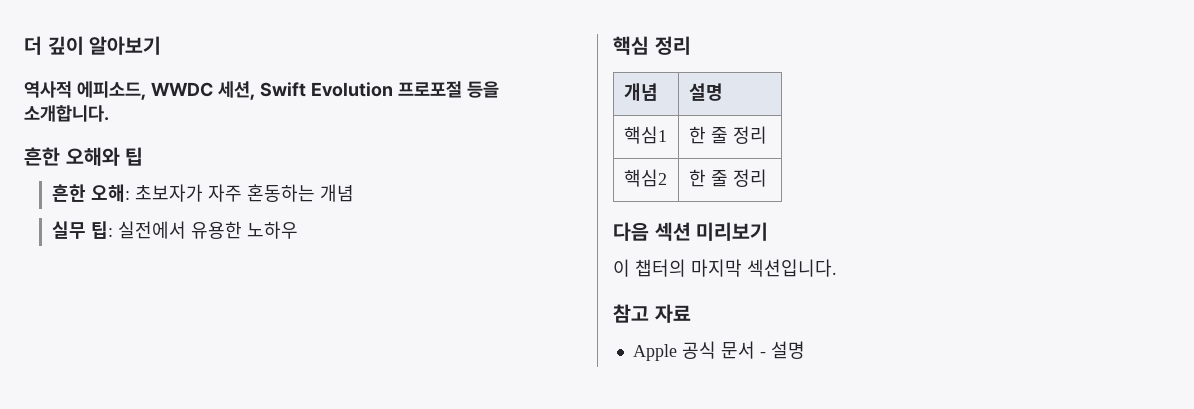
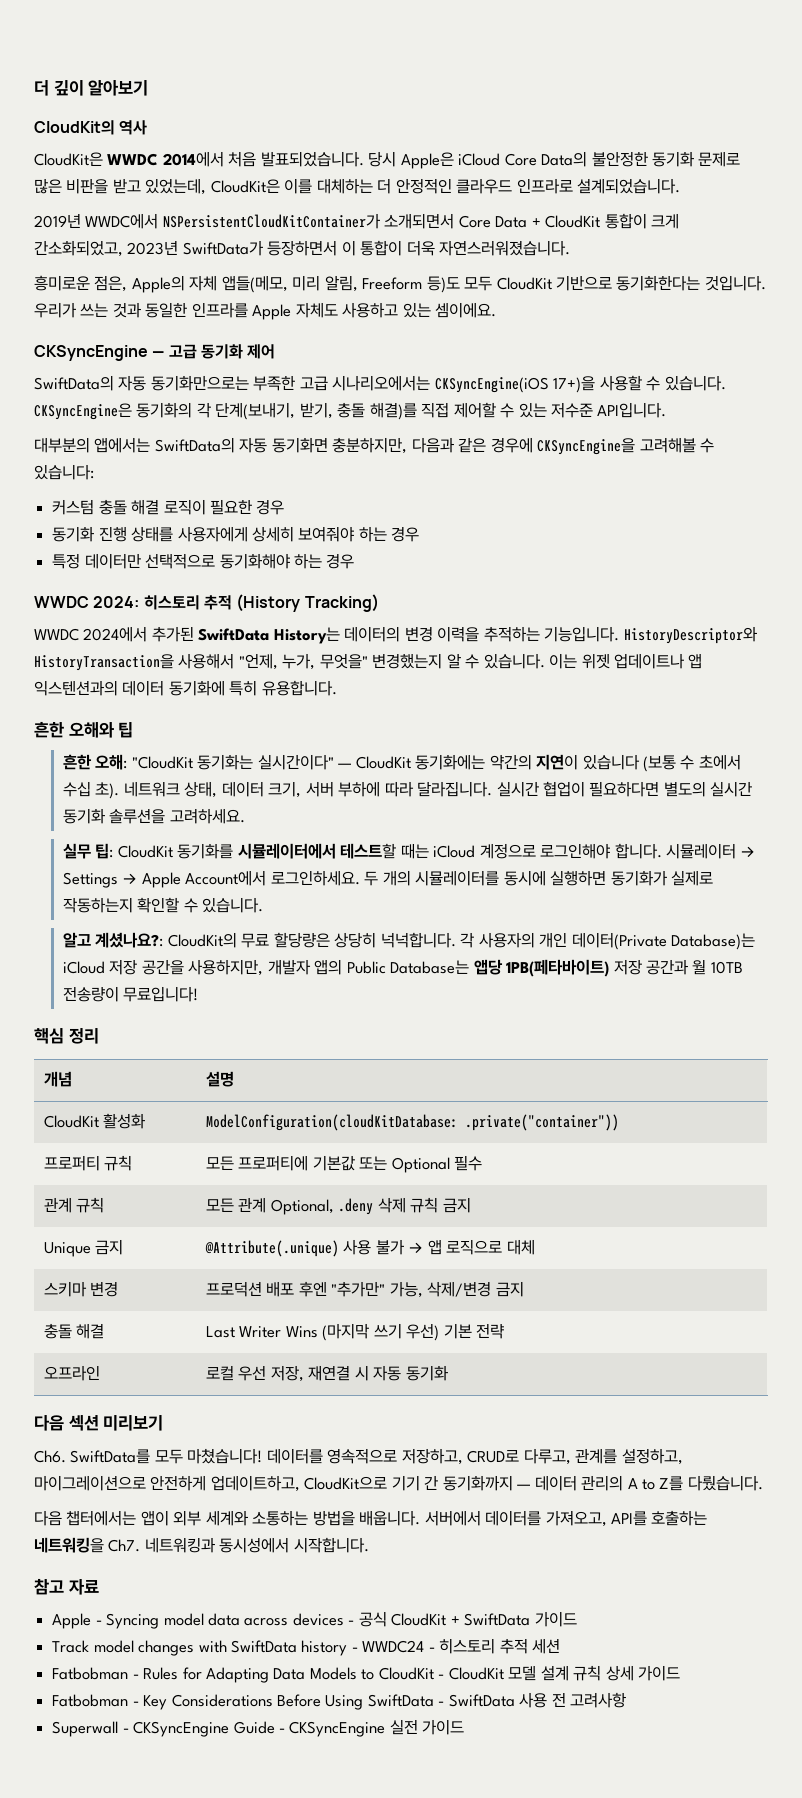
[24,81,499,100] [24,105,109,122] 역사적 에피소드, WWDC 세션, Swift Evolution 프로포절 등을 소개합니다. -> [34,120,148,135] [34,151,741,169] [34,178,681,195] [34,213,680,229] [34,240,571,257] [34,275,766,293] [34,302,497,320] [34,344,276,361] [34,375,726,393] [34,402,667,420] [34,437,715,455] [34,464,94,480] [52,499,285,515] [52,526,420,542] [52,553,355,569] [34,594,379,612] [34,626,757,644] [34,653,703,671] [34,680,337,696] CloudKit의 역사 // CloudKit은 WWDC 2014에서 처음 발표되었습니다. 당시 Apple은 iCloud Core Data의 불안정한 동기화 문제로 많은 비판을 받고 있었는데, CloudKit은 이를 대체하는 더 안정적인 클라우드 인프라로 설계되었습니다. // 2019년 WWDC에서 NSPersistentCloudKitContainer가 소개되면서 Core Data + CloudKit 통합이 크게 간소화되었고, 2023년 SwiftData가 등장하면서 이 통합이 더욱 자연스러워졌습니다. // 흥미로운 점은, Apple의 자체 앱들(메모, 미리 알림, Freeform 등)도 모두 CloudKit 기반으로 동기화한다는 것입니다. 우리가 쓰는 것과 동일한 인프라를 Apple 자체도 사용하고 있는 셈이에요. // CKSyncEngine — 고급 동기화 제어 // SwiftData의 자동 동기화만으로는 부족한 고급 시나리오에서는 CKSyncEngine(iOS 17+)을 사용할 수 있습니다. CKSyncEngine은 동기화의 각 단계(보내기, 받기, 충돌 해결)를 직접 제어할 수 있는 저수준 API입니다. // 대부분의 앱에서는 SwiftData의 자동 동기화면 충분하지만, 다음과 같은 경우에 CKSyncEngine을 고려해볼 수 있습니다: // 커스텀 충돌 해결 로직이 필요한 경우 // 동기화 진행 상태를 사용자에게 상세히 보여줘야 하는 경우 // 특정 데이터만 선택적으로 동기화해야 하는 경우 // WWDC 2024: 히스토리 추적 (History Tracking) // WWDC 2024에서 추가된 SwiftData History는 데이터의 변경 이력을 추적하는 기능입니다. HistoryDescriptor와 HistoryTransaction을 사용해서 "언제, 누가, 무엇을" 변경했는지 알 수 있습니다. 이는 위젯 업데이트나 앱 익스텐션과의 데이터 동기화에 특히 유용합니다.
[135,184,355,202] [52,221,299,239] [613,36,691,55] [623,83,658,101] [688,83,723,101] [623,126,667,144] [688,126,767,144] [623,169,667,187] [688,169,767,187] [613,222,769,241] [613,259,837,277] [613,304,691,323] [632,341,805,361] 초보자가 자주 혼동하는 개념 // 실무 팁: 실전에서 유용한 노하우 // 핵심 정리 // 개념 | 설명 // 핵심1 | 한 줄 정리 // 핵심2 | 한 줄 정리 // 다음 섹션 미리보기 // 이 챕터의 마지막 섹션입니다. // 참고 자료 // Apple 공식 문서 - 설명 -> [131,754,741,772] [63,781,753,799] [63,808,245,824] [63,843,756,859] [63,870,714,888] [63,897,264,913] [63,932,756,950] [63,959,743,977] [63,986,199,1002] [34,1028,99,1044] [43,1071,72,1087] [205,1071,234,1087] [43,1113,146,1129] [205,1114,619,1131] [43,1155,133,1171] [205,1155,483,1173] [43,1197,105,1213] [205,1197,471,1215] [43,1239,124,1257] [204,1239,535,1257] [43,1281,119,1297] [205,1281,524,1298] [43,1323,105,1339] [205,1323,505,1341] [43,1365,100,1381] [205,1365,448,1382] [34,1415,164,1431] [34,1448,683,1465] [34,1475,763,1492] [34,1510,708,1527] [34,1537,369,1553] [34,1578,99,1595] [52,1611,577,1629] [52,1638,561,1656] [52,1665,680,1683] [52,1692,627,1710] [52,1719,465,1737] "CloudKit 동기화는 실시간이다" — CloudKit 동기화에는 약간의 지연이 있습니다 (보통 수 초에서 수십 초). 네트워크 상태, 데이터 크기, 서버 부하에 따라 달라집니다. 실시간 협업이 필요하다면 별도의 실시간 동기화 솔루션을 고려하세요. // 실무 팁: CloudKit 동기화를 시뮬레이터에서 테스트할 때는 iCloud 계정으로 로그인해야 합니다. 시뮬레이터 → Settings → Apple Account에서 로그인하세요. 두 개의 시뮬레이터를 동시에 실행하면 동기화가 실제로 작동하는지 확인할 수 있습니다. // 알고 계셨나요?: CloudKit의 무료 할당량은 상당히 넉넉합니다. 각 사용자의 개인 데이터(Private Database)는 iCloud 저장 공간을 사용하지만, 개발자 앱의 Public Database는 앱당 1PB(페타바이트) 저장 공간과 월 10TB 전송량이 무료입니다! // 핵심 정리 // 개념 | 설명 // CloudKit 활성화 | ModelConfiguration(cloudKitDatabase: .private("container")) // 프로퍼티 규칙 | 모든 프로퍼티에 기본값 또는 Optional 필수 // 관계 규칙 | 모든 관계 Optional, .deny 삭제 규칙 금지 // Unique 금지 | @Attribute(.unique) 사용 불가 → 앱 로직으로 대체 // 스키마 변경 | 프로덕션 배포 후엔 "추가만" 가능, 삭제/변경 금지 // 충돌 해결 | Last Writer Wins (마지막 쓰기 우선) 기본 전략 // 오프라인 | 로컬 우선 저장, 재연결 시 자동 동기화 // 다음 섹션 미리보기 // Ch6. SwiftData를 모두 마쳤습니다! 데이터를 영속적으로 저장하고, CRUD로 다루고, 관계를 설정하고, 마이그레이션으로 안전하게 업데이트하고, CloudKit으로 기기 간 동기화까지 — 데이터 관리의 A to Z를 다뤘습니다. // 다음 챕터에서는 앱이 외부 세계와 소통하는 방법을 배웁니다. 서버에서 데이터를 가져오고, API를 호출하는 네트워킹을 Ch7. 네트워킹과 동시성에서 시작합니다. // 참고 자료 // Apple - Syncing model data across devices - 공식 CloudKit + SwiftData 가이드 // Track model changes with SwiftData history - WWDC24 - 히스토리 추적 세션 // Fatbobman - Rules for Adapting Data Models to CloudKit - CloudKit 모델 설계 규칙 상세 가이드 // Fatbobman - Key Considerations Before Using SwiftData - SwiftData 사용 전 고려사항 // Superwall - CKSyncEngine Guide - CKSyncEngine 실전 가이드

